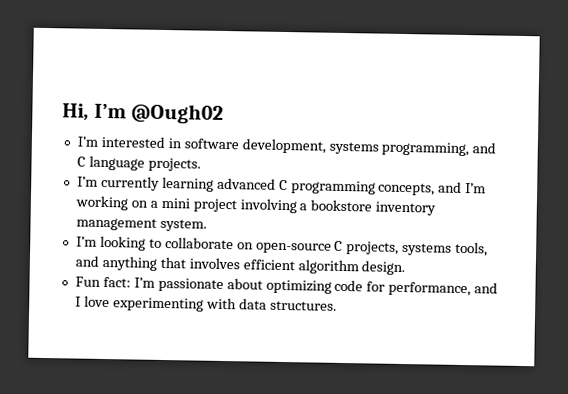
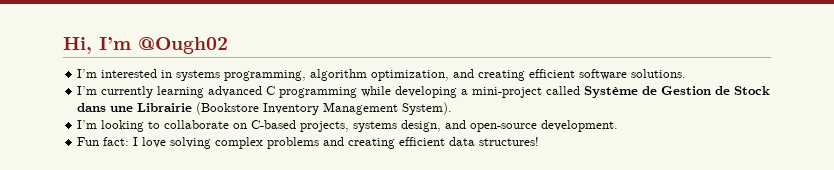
[183,138,497,157] [76,155,201,172] software development, systems programming, and C language projects. -> [176,69,687,81] systems programming, algorithm optimization, and creating efficient software solutions.
[378,181,487,196] [74,195,437,216] [75,217,207,232] concepts, and I’m working on a mini project involving a bookstore inventory management system. -> [361,86,771,98] [77,102,453,115] while developing a mini-project called Système de Gestion de Stock dans une Librairie (Bookstore Inventory Management System).
[255,240,489,257] [74,255,406,276] [74,276,499,297] [74,295,337,312] open-source C projects, systems tools, and anything that involves efficient algorithm design. // Fun fact: I’m passionate about optimizing code for performance, and I love experimenting with data structures. -> [251,120,619,132] [77,137,540,149] C-based projects, systems design, and open-source development. // Fun fact: I love solving complex problems and creating efficient data structures!

